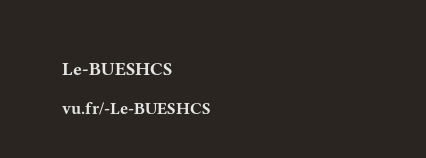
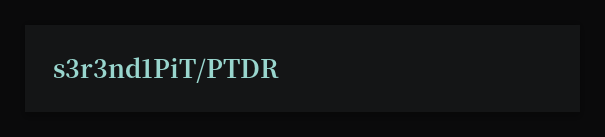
[62,62,172,76] [62,102,211,115] Le-BUESHCS // vu.fr/-Le-BUESHCS -> [53,57,279,83] s3r3nd1PiT/PTDR

